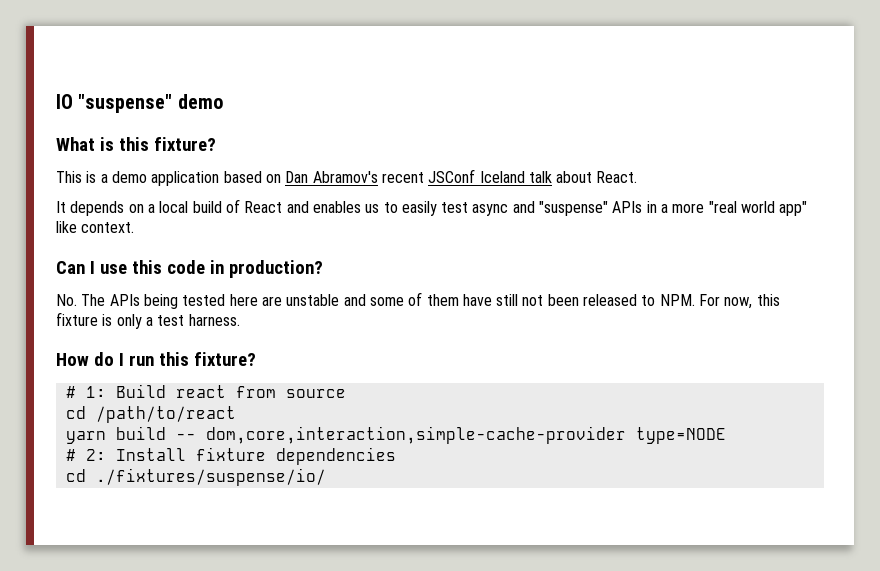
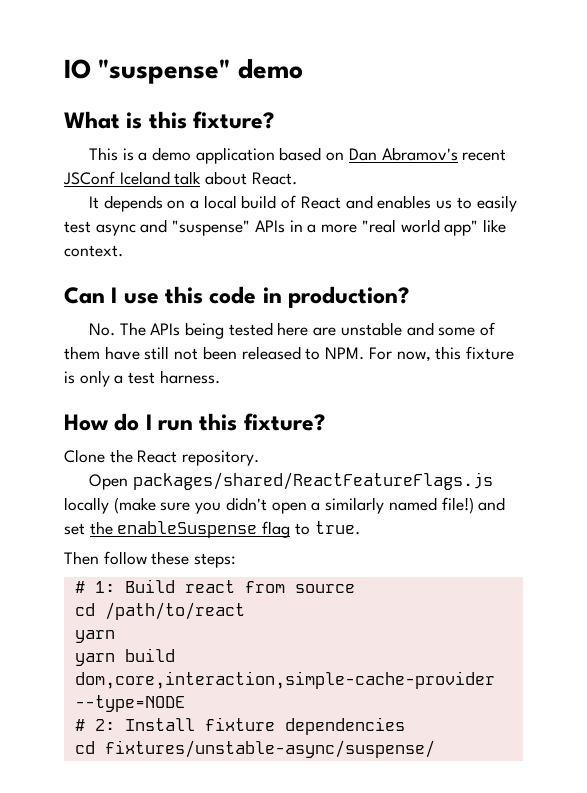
(256, 359) none -> [64,449,260,466] [88,472,493,490] [64,497,506,514] [64,521,360,538] [64,551,237,568] // Clone the React repository. // Open packages/shared/ReactFeatureFlags.js locally (make sure you didn't open a similarly named file!) and set the enableSuspense flag to true. // Then follow these steps:
[115,426,726,444] build -- dom,core,interaction,simple-cache-provider type=NODE -> [74,648,175,666] [74,671,495,689] [74,695,185,712] // yarn build dom,core,interaction,simple-cache-provider --type=NODE
[95,468,326,486] ./fixtures/suspense/io/ -> [104,740,435,758] fixtures/unstable-async/suspense/

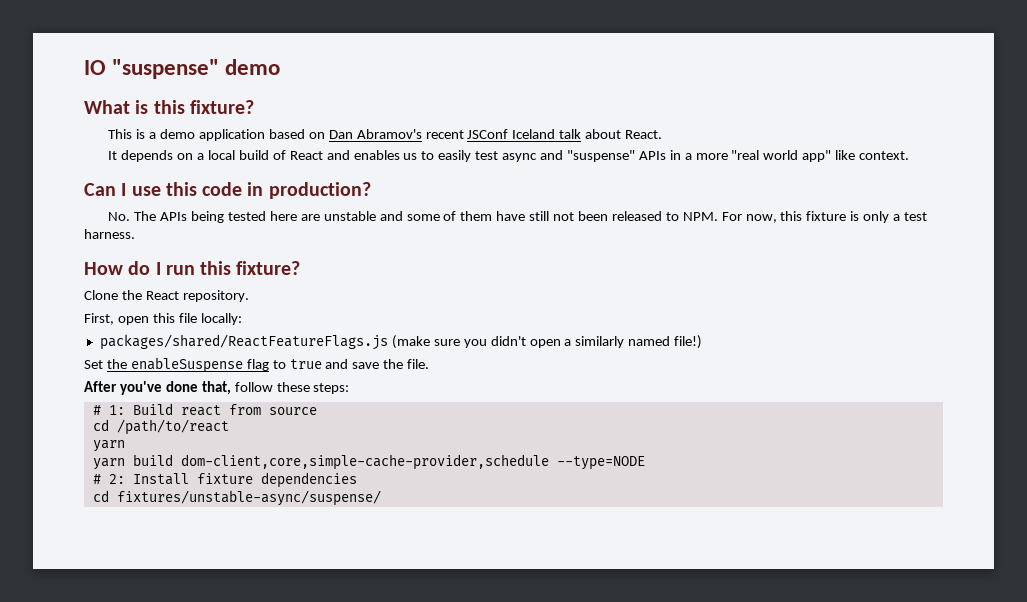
[88,472,493,490] [64,497,109,514] Open packages/shared/ReactFeatureFlags.js locally -> [84,313,242,325] [99,334,388,350] First, open this file locally: // packages/shared/ReactFeatureFlags.js
[478,497,506,511] [64,523,85,535] and set -> [84,360,103,369] // Set
[314,521,360,535] [64,551,99,565] true. // Then -> [289,359,430,369] [84,381,231,395] true and save the file. // After you've done that,
[74,671,495,689] dom,core,interaction,simple-cache-provider -> [180,454,549,470] dom-client,core,simple-cache-provider,schedule

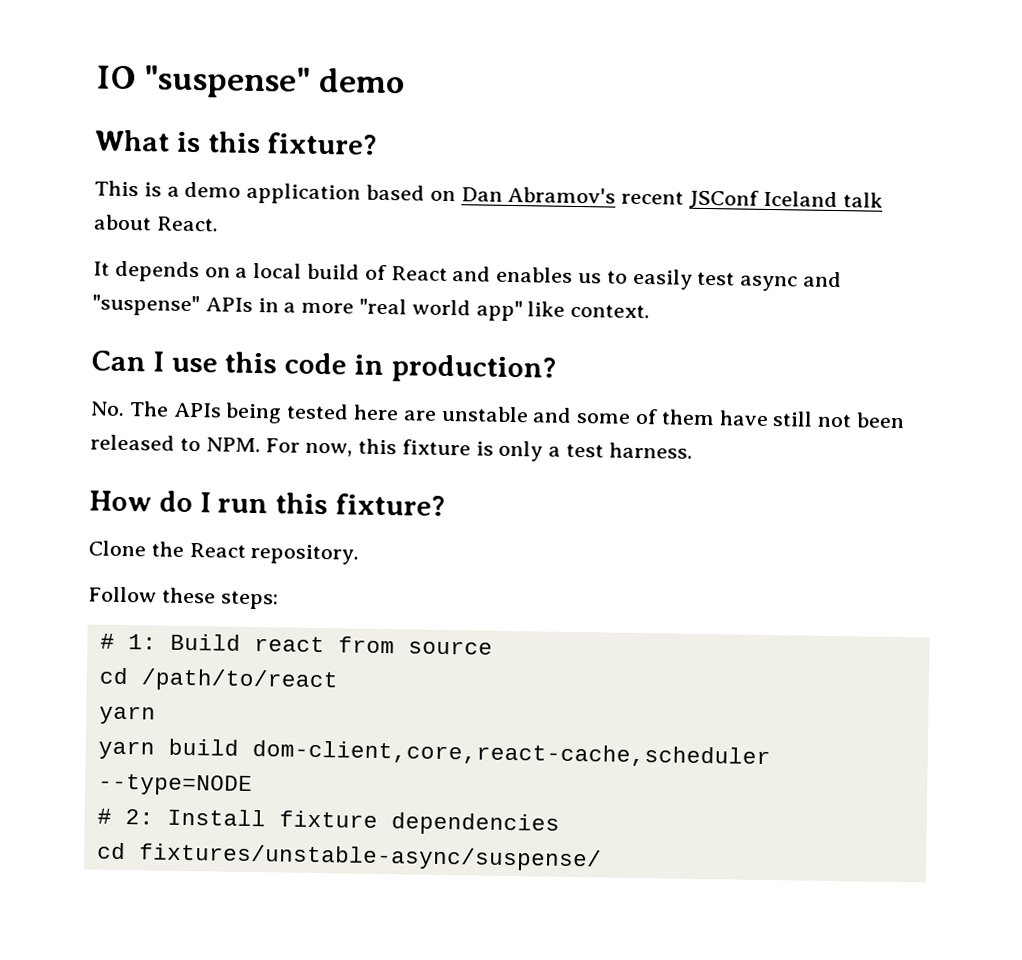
[84,313,242,325] [99,334,703,350] [84,357,430,373] [84,381,273,395] First, open this file locally: // packages/shared/ReactFeatureFlags.js (make sure you didn't open a similarly named file!) // Set the enableSuspense flag to true and save the file. // After you've done that, follow -> [88,586,157,603] Follow
[180,454,549,470] dom-client,core,simple-cache-provider,schedule -> [251,740,771,769] dom-client,core,react-cache,scheduler

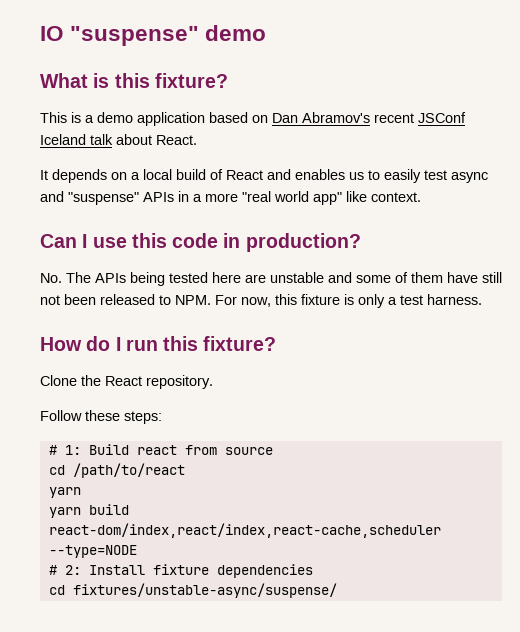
[251,740,771,769] dom-client,core,react-cache,scheduler -> [48,523,441,538] react-dom/index,react/index,react-cache,scheduler

